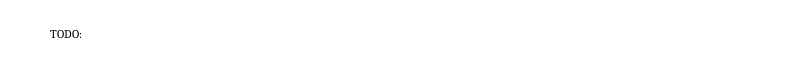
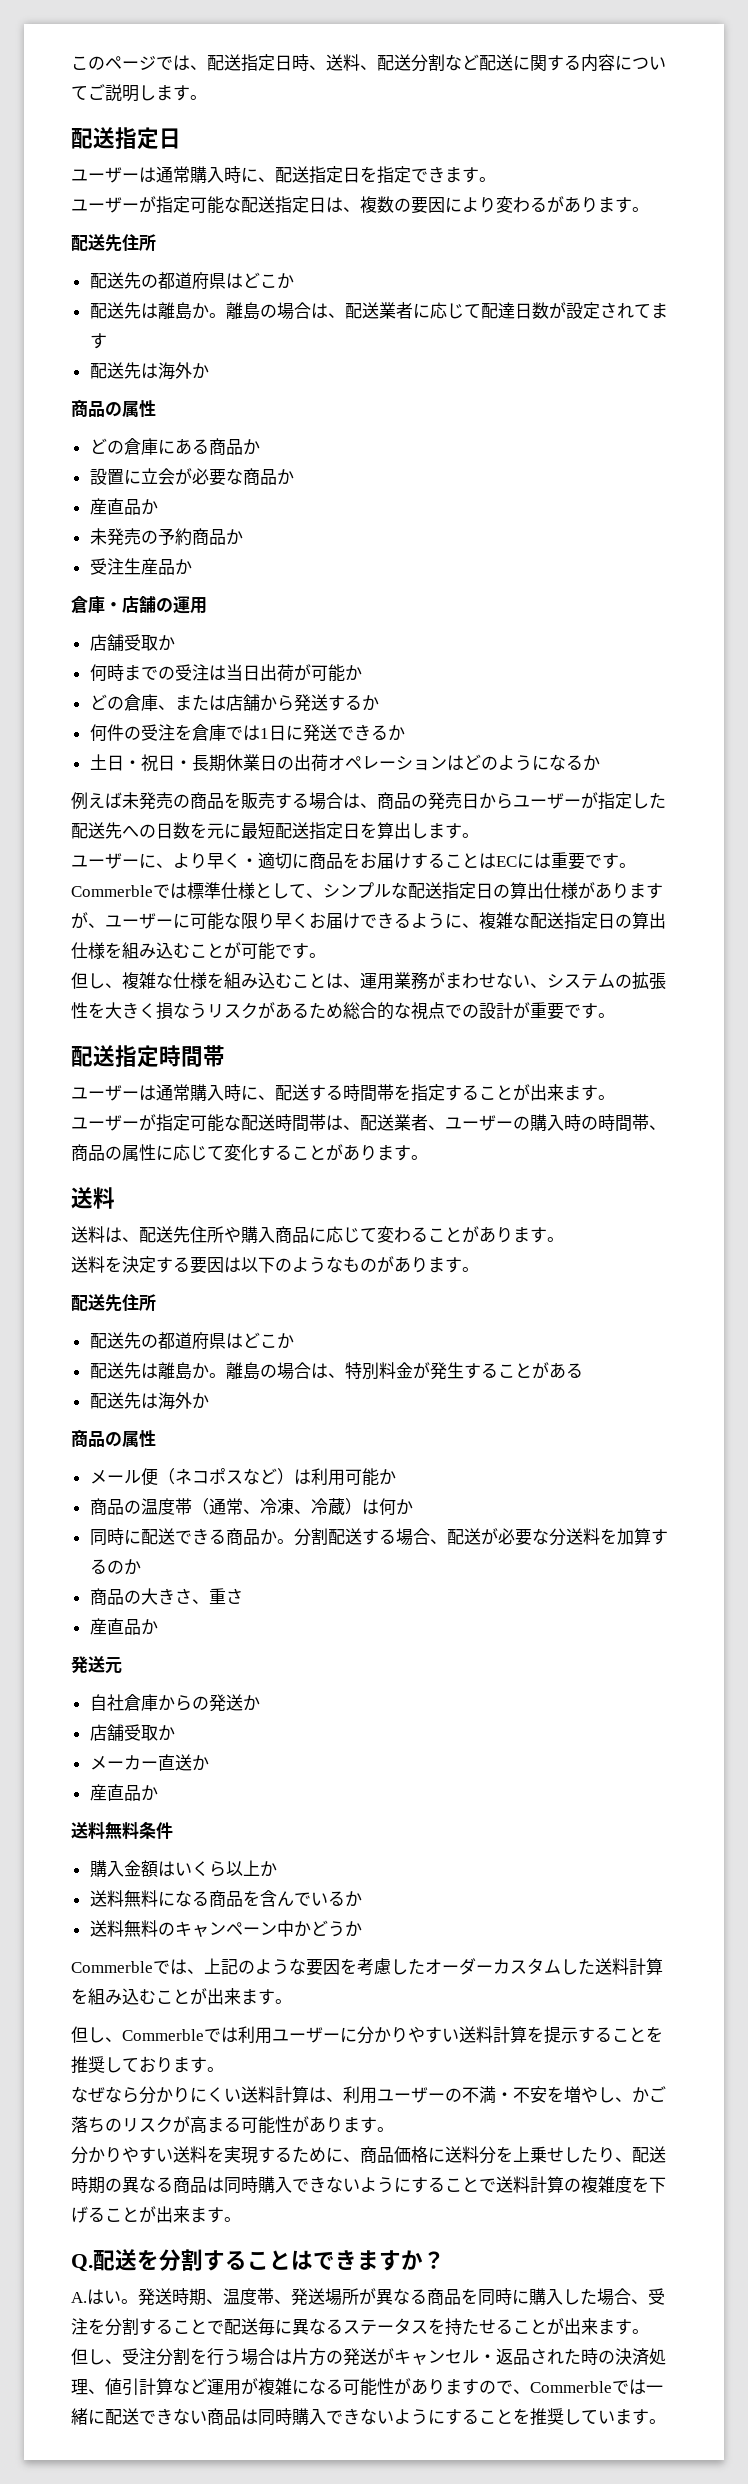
[50,30,82,38] TODO: -> [71,54,666,72] [71,84,207,102] [71,127,181,149] [71,166,496,184] [71,196,649,214] [71,234,156,252] [89,272,294,290] [89,302,668,320] [89,333,107,349] [89,362,209,380] [71,399,156,417] [89,438,260,455] [89,468,294,486] [89,498,158,515] [89,528,243,546] [89,558,192,575] [71,595,207,614] [89,634,175,651] [89,664,362,682] [89,694,379,712] [89,724,405,742] [89,754,600,772] [71,792,666,810] [71,822,479,840] [71,852,636,870] [71,882,663,900] [71,912,666,930] [71,942,326,960] [71,972,666,990] [71,1002,615,1020] [71,1045,225,1067] [71,1084,615,1102] [71,1114,666,1132] [71,1144,428,1161] [71,1187,115,1209] [71,1226,564,1244] [71,1256,479,1274] [71,1294,156,1312] [89,1332,294,1350] [89,1362,583,1380] [89,1392,209,1410] [71,1429,156,1447] [89,1468,396,1486] [89,1498,413,1515] [89,1528,668,1546] [89,1559,141,1575] [89,1588,243,1605] [89,1618,158,1635] [71,1656,122,1674] [89,1694,260,1712] [89,1724,175,1741] [89,1754,209,1771] [89,1784,158,1801] [71,1821,173,1839] [89,1860,277,1878] [89,1890,362,1907] [89,1920,362,1937] [71,1958,663,1976] [71,1988,292,2005] [71,2026,663,2044] [71,2056,224,2074] [71,2086,666,2104] [71,2116,394,2134] [71,2146,666,2164] [71,2176,666,2194] [71,2206,241,2223] [71,2249,445,2272] [71,2288,665,2306] [71,2318,649,2336] [71,2348,666,2366] [71,2378,663,2396] [71,2408,666,2426] このページでは、配送指定日時、送料、配送分割など配送に関する内容についてご説明します。 // 配送指定日 // ユーザーは通常購入時に、配送指定日を指定できます。 // ユーザーが指定可能な配送指定日は、複数の要因により変わるがあります。 // 配送先住所 // 配送先の都道府県はどこか // 配送先は離島か。離島の場合は、配送業者に応じて配達日数が設定されてます // 配送先は海外か // 商品の属性 // どの倉庫にある商品か // 設置に立会が必要な商品か // 産直品か // 未発売の予約商品か // 受注生産品か // 倉庫・店舗の運用 // 店舗受取か // 何時までの受注は当日出荷が可能か // どの倉庫、または店舗から発送するか // 何件の受注を倉庫では1日に発送できるか // 土日・祝日・長期休業日の出荷オペレーションはどのようになるか // 例えば未発売の商品を販売する場合は、商品の発売日からユーザーが指定した配送先への日数を元に最短配送指定日を算出します。 // ユーザーに、より早く・適切に商品をお届けすることはECには重要です。Commerbleでは標準仕様として、シンプルな配送指定日の算出仕様がありますが、ユーザーに可能な限り早くお届けできるように、複雑な配送指定日の算出仕様を組み込むことが可能です。 // 但し、複雑な仕様を組み込むことは、運用業務がまわせない、システムの拡張性を大きく損なうリスクがあるため総合的な視点での設計が重要です。 // 配送指定時間帯 // ユーザーは通常購入時に、配送する時間帯を指定することが出来ます。 // ユーザーが指定可能な配送時間帯は、配送業者、ユーザーの購入時の時間帯、商品の属性に応じて変化することがあります。 // 送料 // 送料は、配送先住所や購入商品に応じて変わることがあります。 // 送料を決定する要因は以下のようなものがあります。 // 配送先住所 // 配送先の都道府県はどこか // 配送先は離島か。離島の場合は、特別料金が発生することがある // 配送先は海外か // 商品の属性 // メール便（ネコポスなど）は利用可能か // 商品の温度帯（通常、冷凍、冷蔵）は何か // 同時に配送できる商品か。分割配送する場合、配送が必要な分送料を加算するのか // 商品の大きさ、重さ // 産直品か // 発送元 // 自社倉庫からの発送か // 店舗受取か // メーカー直送か // 産直品か // 送料無料条件 // 購入金額はいくら以上か // 送料無料になる商品を含んでいるか // 送料無料のキャンペーン中かどうか // Commerbleでは、上記のような要因を考慮したオーダーカスタムした送料計算を組み込むことが出来ます。 // 但し、Commerbleでは利用ユーザーに分かりやすい送料計算を提示することを推奨しております。 // なぜなら分かりにくい送料計算は、利用ユーザーの不満・不安を増やし、かご落ちのリスクが高まる可能性があります。 // 分かりやすい送料を実現するために、商品価格に送料分を上乗せしたり、配送時期の異なる商品は同時購入できないようにすることで送料計算の複雑度を下げることが出来ます。 // Q.配送を分割することはできますか？ // A.はい。発送時期、温度帯、発送場所が異なる商品を同時に購入した場合、受注を分割することで配送毎に異なるステータスを持たせることが出来ます。 // 但し、受注分割を行う場合は片方の発送がキャンセル・返品された時の決済処理、値引計算など運用が複雑になる可能性がありますので、Commerbleでは一緒に配送できない商品は同時購入できないようにすることを推奨しています。

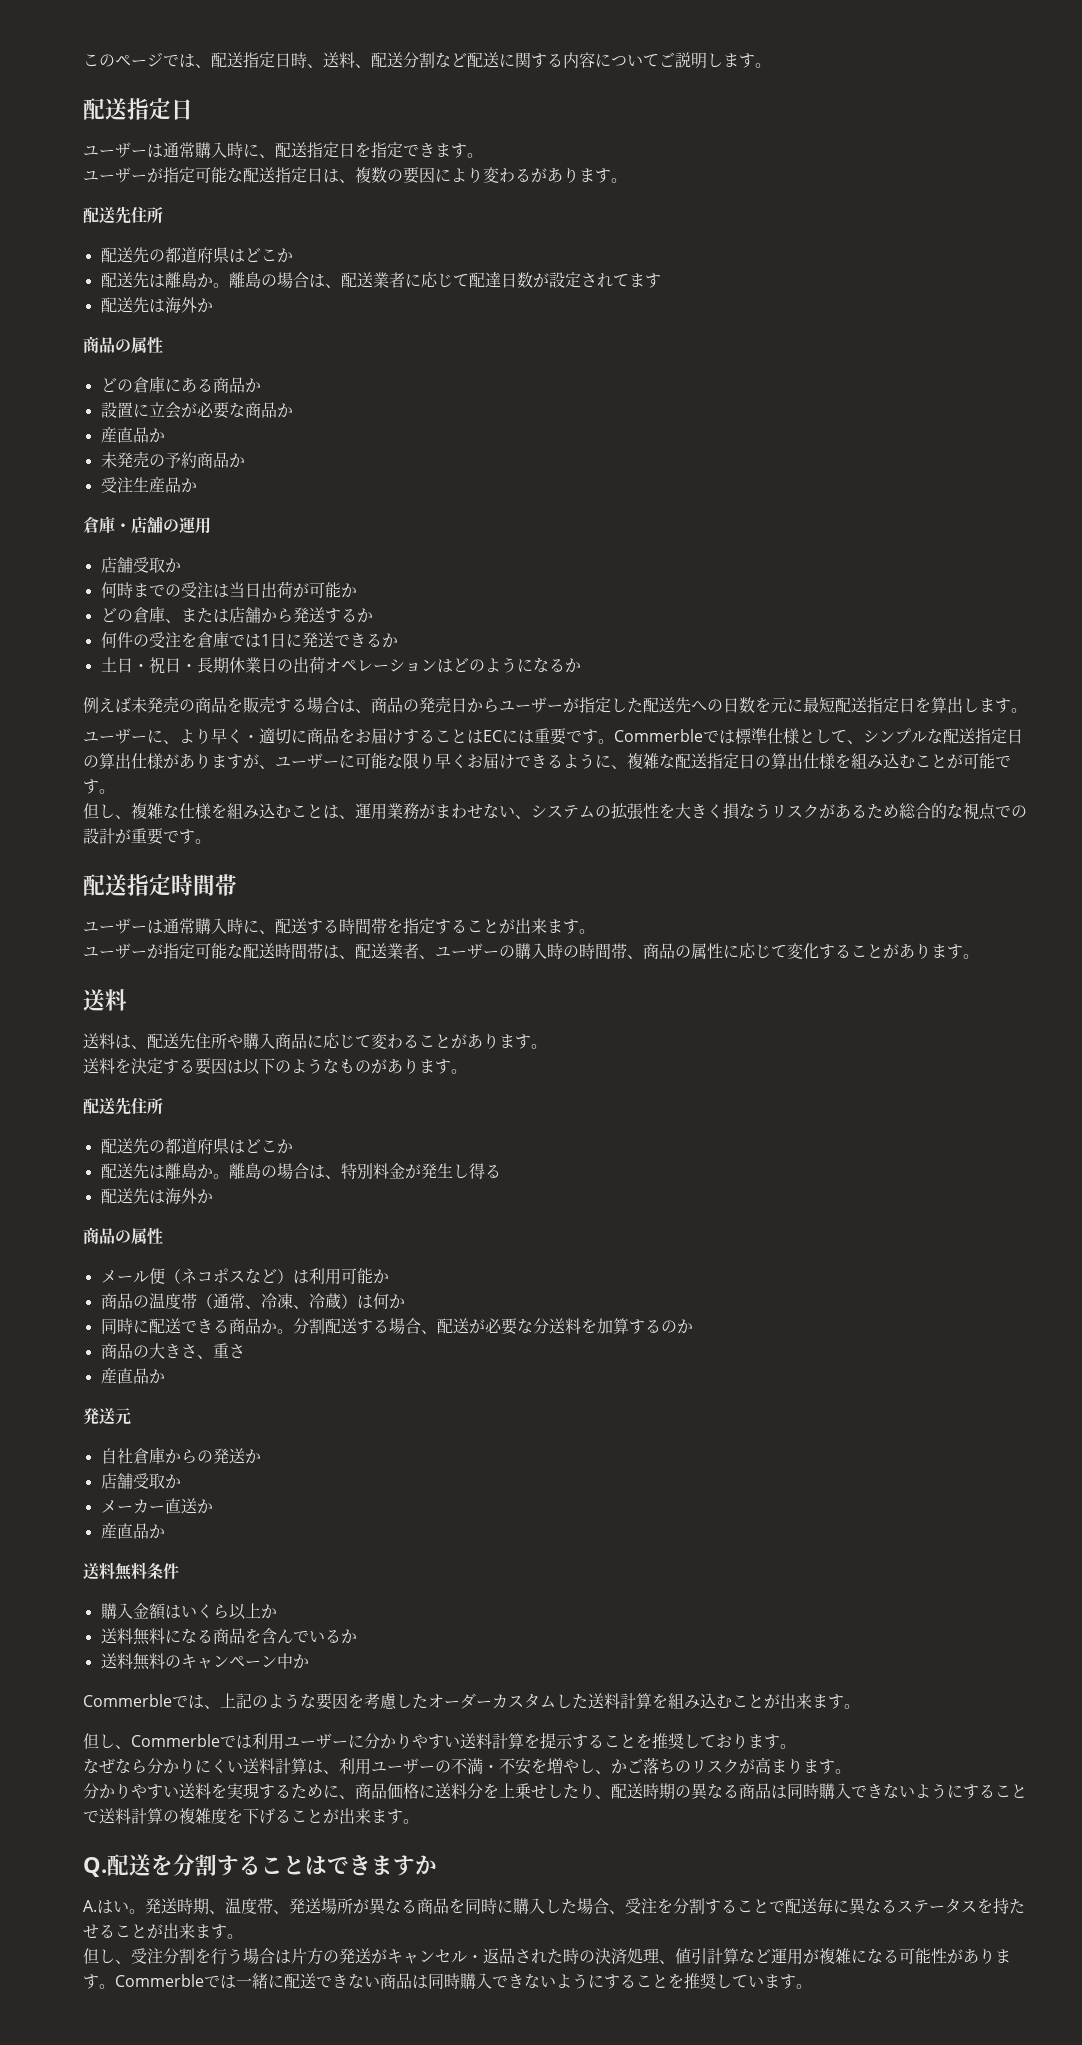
[463,1362,566,1379] することがあ -> [452,1163,485,1179] し得
[310,1920,362,1937] どうか -> (309, 1661) none
[224,2116,326,2134] る可能性があ -> (787, 1766) none
[423,2251,445,2269] ？ -> (437, 1865) none
[479,2380,530,2394] ので、 -> [99,1984,115,1989] 。

